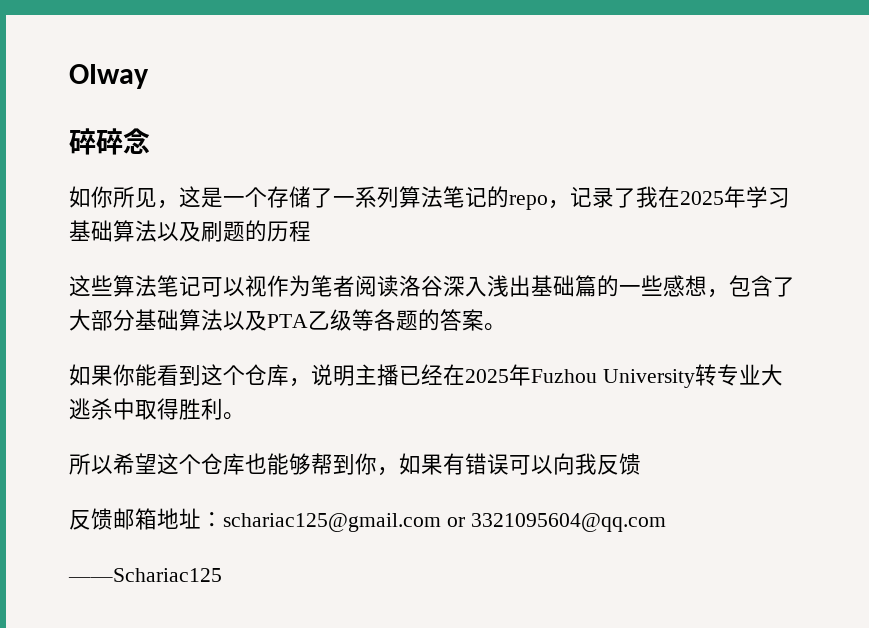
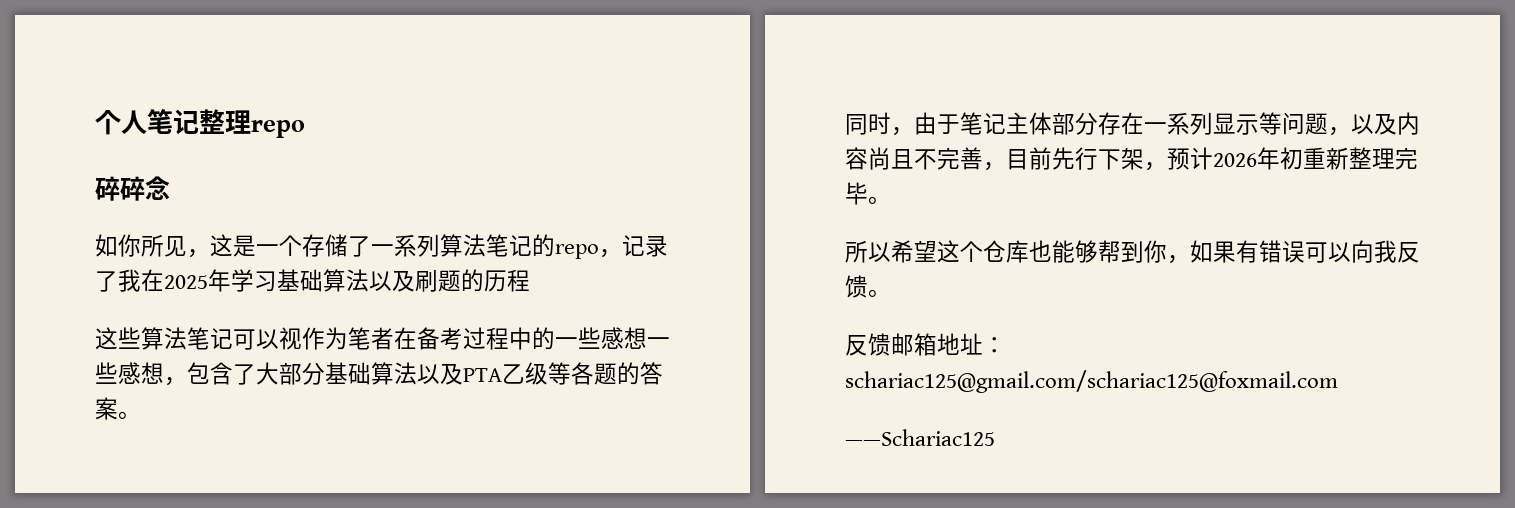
[69,64,149,89] OIway -> [95,109,305,138] 个人笔记整理repo
[355,275,597,297] 阅读洛谷深入浅出基础篇 -> [394,327,532,350] 在备考过程中
(707, 285) none -> [647,337,670,347] [95,362,164,384] 一些感想
[69,364,783,388] [69,398,223,420] 如果你能看到这个仓库，说明主播已经在2025年Fuzhou University转专业大逃杀中取得胜利 -> [845,112,1420,136] [845,147,1418,171] [845,182,868,205] 同时，由于笔记主体部分存在一系列显示等问题，以及内容尚且不完善，目前先行下架，预计2026年初重新整理完毕
(641, 464) none -> [868,289,891,297] 。
[223,513,666,532] schariac125@gmail.com or 3321095604@qq.com -> [845,370,1338,393] schariac125@gmail.com/schariac125@foxmail.com

